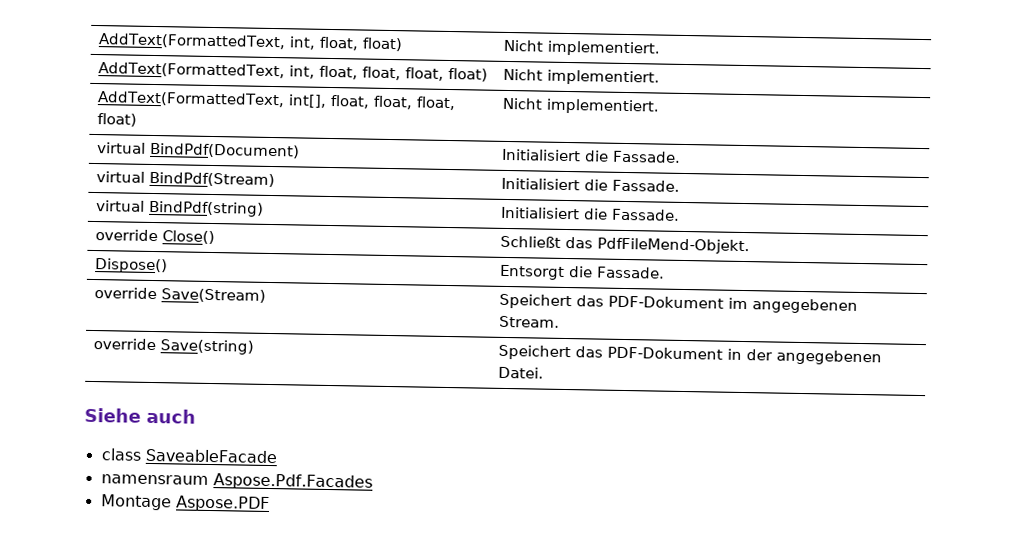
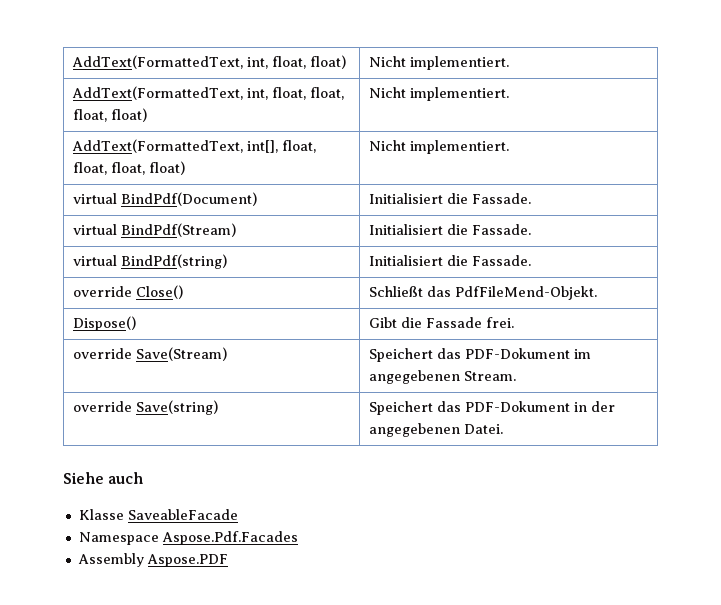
[498,264,665,280] Entsorgt die Fassade. -> [368,317,514,328] Gibt die Fassade frei.
[100,448,142,461] class -> [78,509,124,520] Klasse
[100,474,209,485] namensraum -> [78,532,159,545] Namespace
[100,494,172,511] Montage -> [77,553,144,567] Assembly

